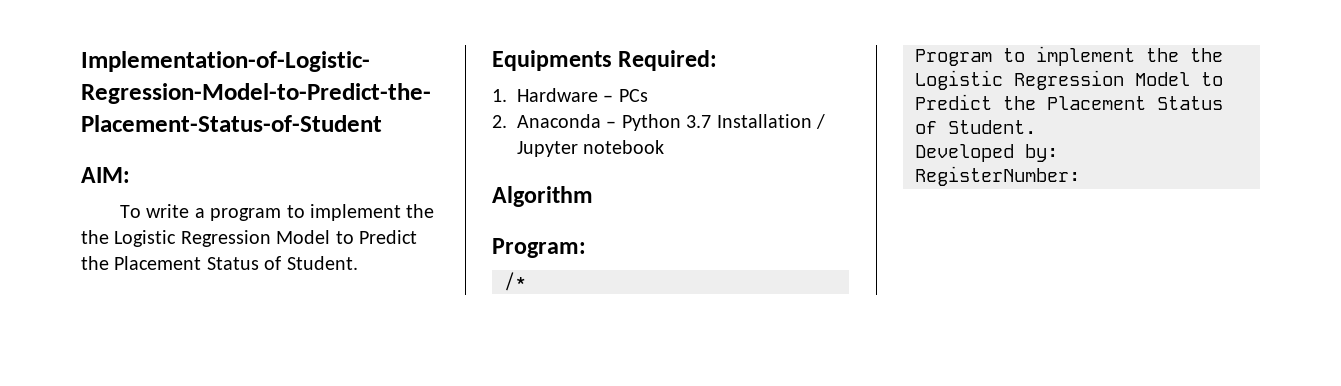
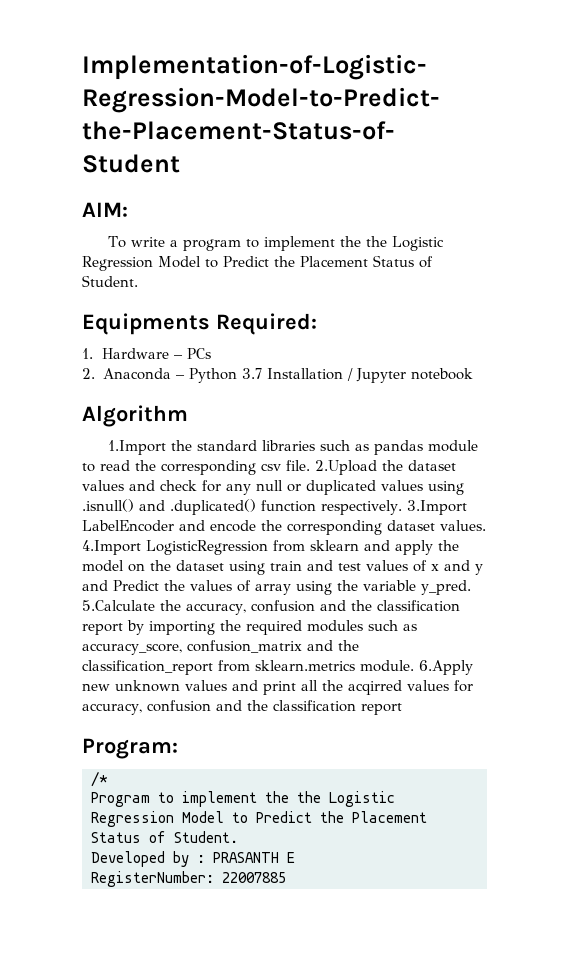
(593, 196) none -> [107,440,478,455] [82,460,456,475] [82,480,464,495] [82,499,467,515] [82,520,486,535] [82,540,459,555] [82,560,483,575] [82,580,471,595] [82,600,460,615] [82,620,417,635] [82,640,359,655] [82,660,473,675] [82,680,473,695] [82,700,402,715] // 1.Import the standard libraries such as pandas module to read the corresponding csv file. 2.Upload the dataset values and check for any null or duplicated values using .isnull() and .duplicated() function respectively. 3.Import LabelEncoder and encode the corresponding dataset values. 4.Import LogisticRegression from sklearn and apply the model on the dataset using train and test values of x and y and Predict the values of array using the variable y_pred. 5.Calculate the accuracy, confusion and the classification report by importing the required modules such as accuracy_score, confusion_matrix and the classification_report from sklearn.metrics module. 6.Apply new unknown values and print all the acqirred values for accuracy, confusion and the classification report
[1025,144,1058,162] by: -> [173,851,295,867] by : PRASANTH E
(1080, 176) none -> [222,872,286,883] 22007885

